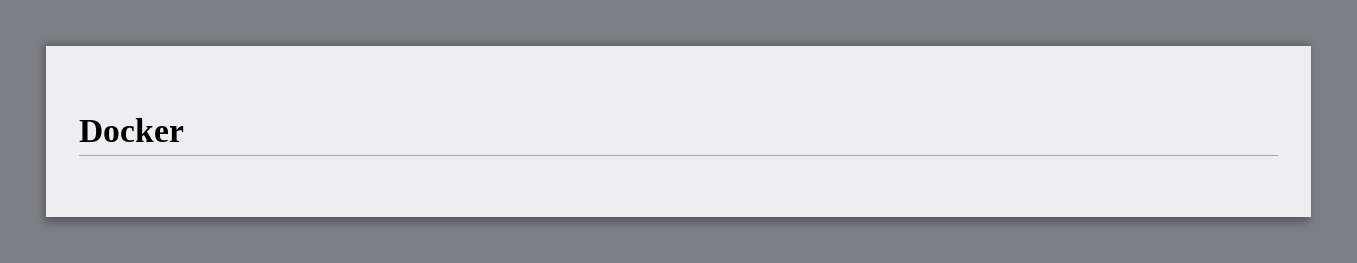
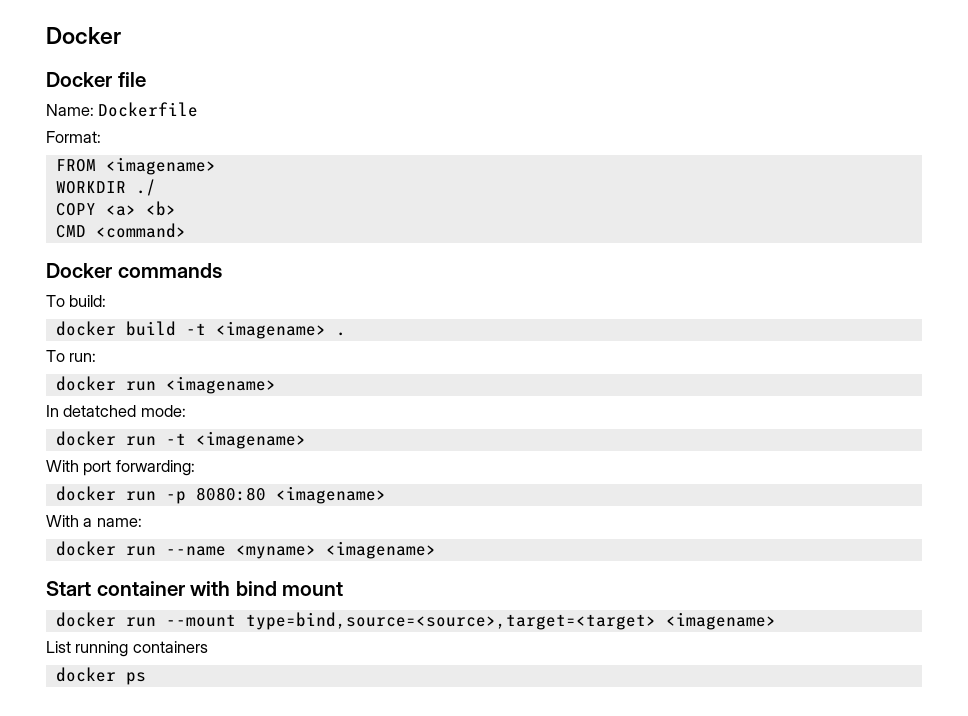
[79,118,184,142] Docker -> [46,27,121,44] [46,72,146,87] [46,102,199,117] [46,131,101,143] [55,157,216,175] [55,179,156,196] [55,201,176,216] [55,223,186,238] [46,263,222,278] [46,295,107,307] [55,321,346,339] [46,350,97,362] [55,376,276,394] [46,405,186,417] [55,431,306,449] [46,460,195,476] [55,486,386,504] [46,515,142,527] [55,541,436,559] [46,581,344,596] [55,612,776,630] [46,641,208,657] [55,667,146,685] Docker // Docker file // Name: Dockerfile // Format: // FROM <imagename> // WORKDIR ./ // COPY <a> <b> // CMD <command> // Docker commands // To build: // docker build -t <imagename> . // To run: // docker run <imagename> // In detatched mode: // docker run -t <imagename> // With port forwarding: // docker run -p 8080:80 <imagename> // With a name: // docker run --name <myname> <imagename> // Start container with bind mount // docker run --mount type=bind,source=<source>,target=<target> <imagename> // List running containers // docker ps

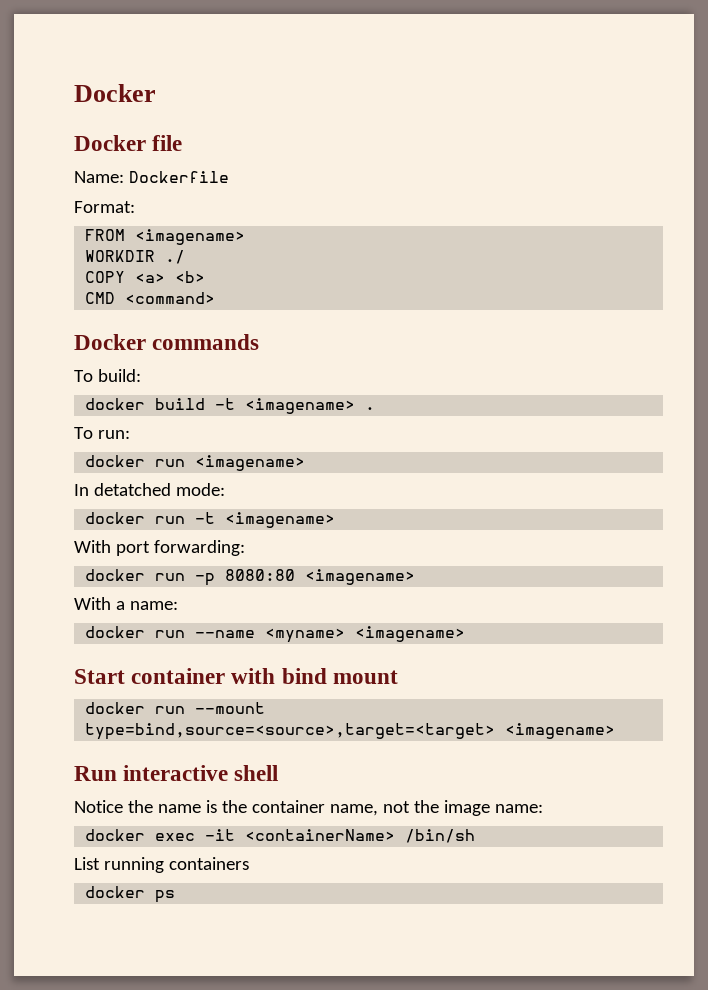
(776, 621) none -> [74,765,279,781] [74,800,543,816] [85,829,476,843] // Run interactive shell // Notice the name is the container name, not the image name: // docker exec -it <containerName> /bin/sh

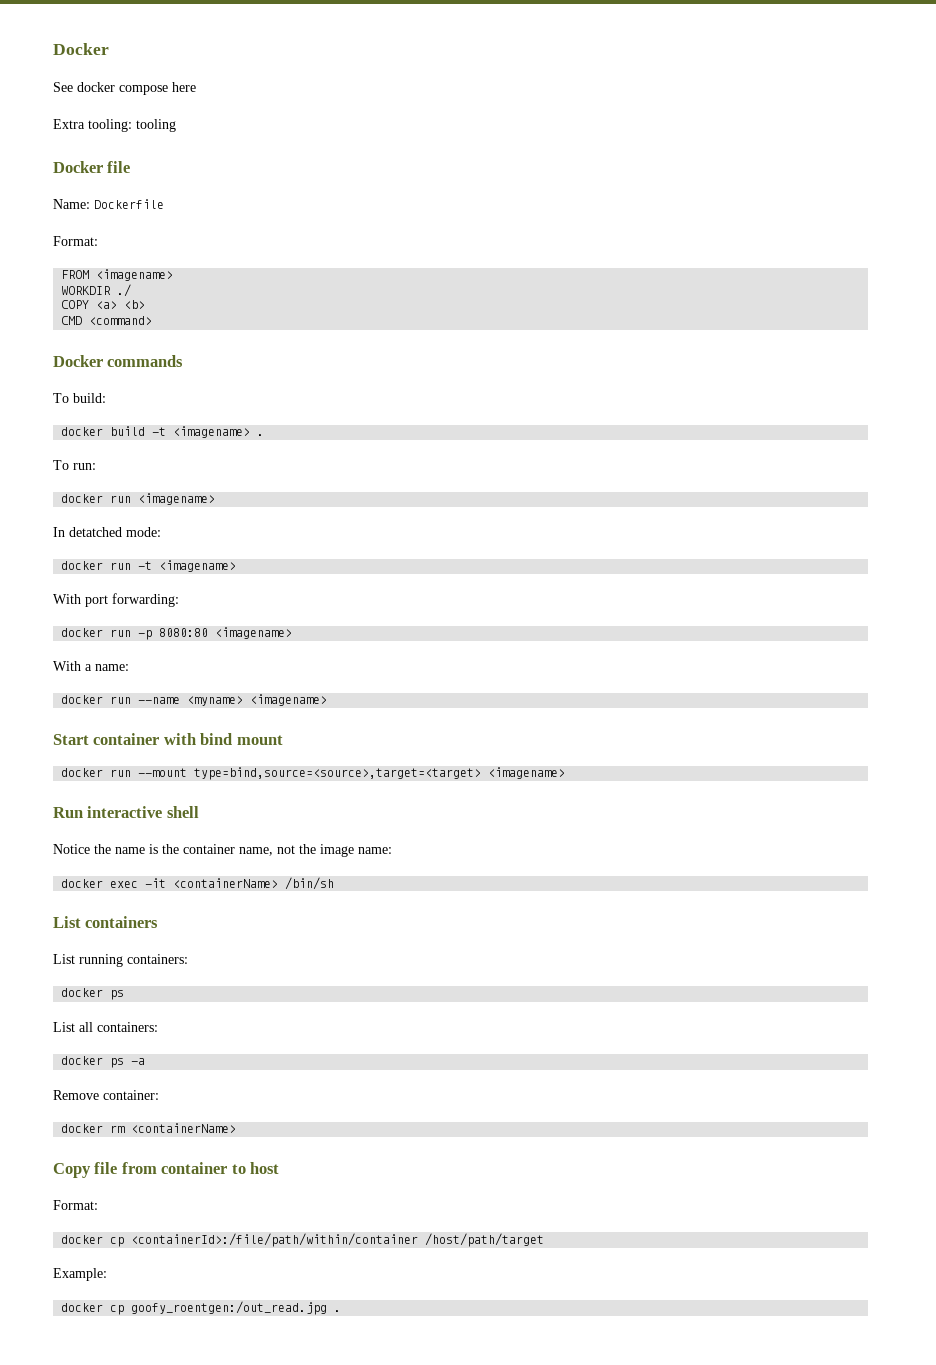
[74,84,156,102] Docker -> [53,43,109,55] [53,82,196,95] [53,119,176,132] Docker // See docker compose here // Extra tooling: tooling
(476, 836) none -> [53,916,159,928] // List containers
[168,857,249,870] [85,886,176,903] containers // docker ps -> [127,954,188,964] [61,988,125,1000] [53,1022,158,1032] [61,1056,146,1068] [53,1090,159,1100] [61,1123,237,1133] [53,1162,280,1178] [53,1200,98,1210] [61,1233,545,1247] [53,1268,107,1281] [61,1301,342,1315] containers: // docker ps // List all containers: // docker ps -a // Remove container: // docker rm <containerName> // Copy file from container to host // Format: // docker cp <containerId>:/file/path/within/container /host/path/target // Example: // docker cp goofy_roentgen:/out_read.jpg .

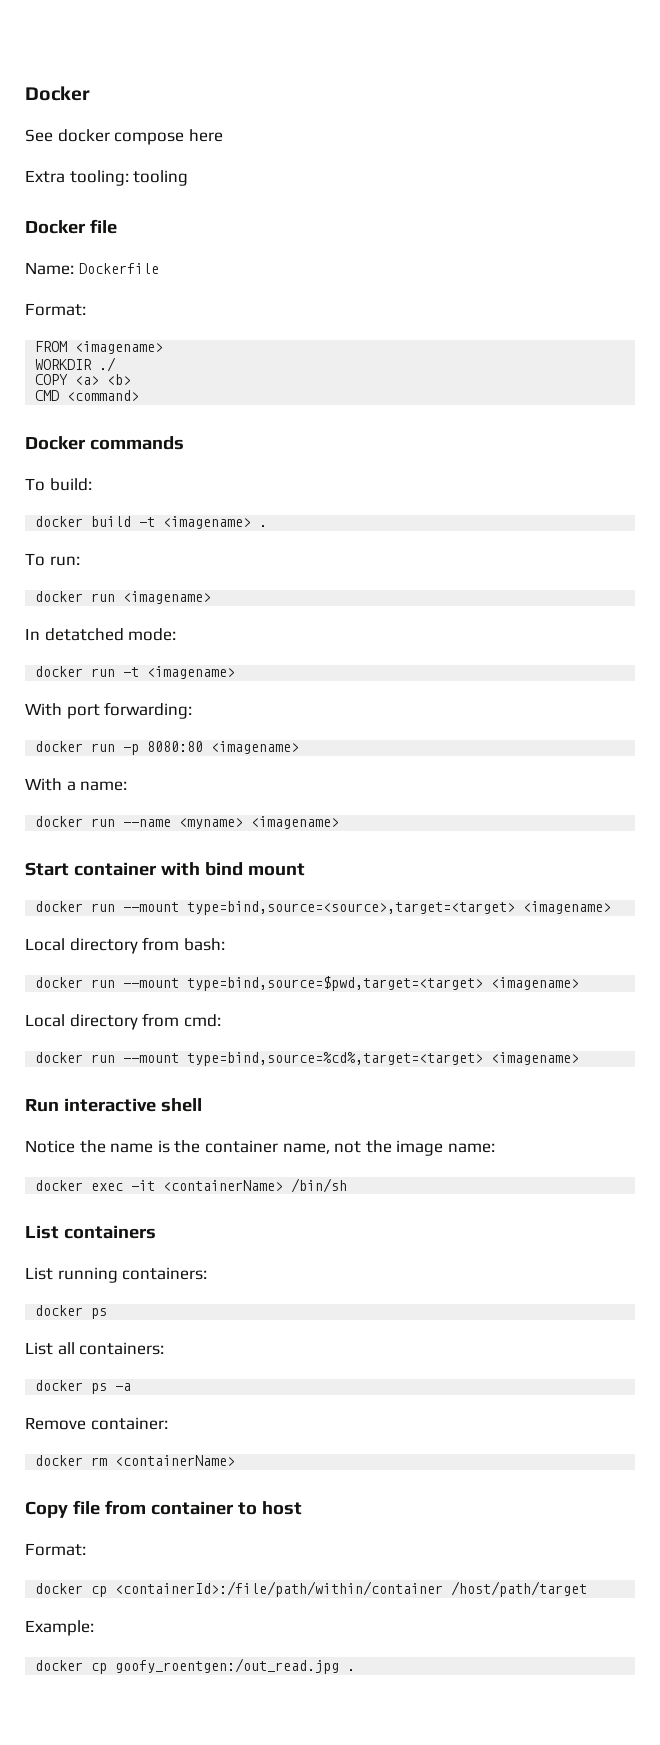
(566, 773) none -> [25,937,225,954] [35,976,580,991] [25,1013,221,1030] [35,1052,580,1066] // Local directory from bash: // docker run --mount type=bind,source=$pwd,target=<target> <imagename> // Local directory from cmd: // docker run --mount type=bind,source=%cd%,target=<target> <imagename>

